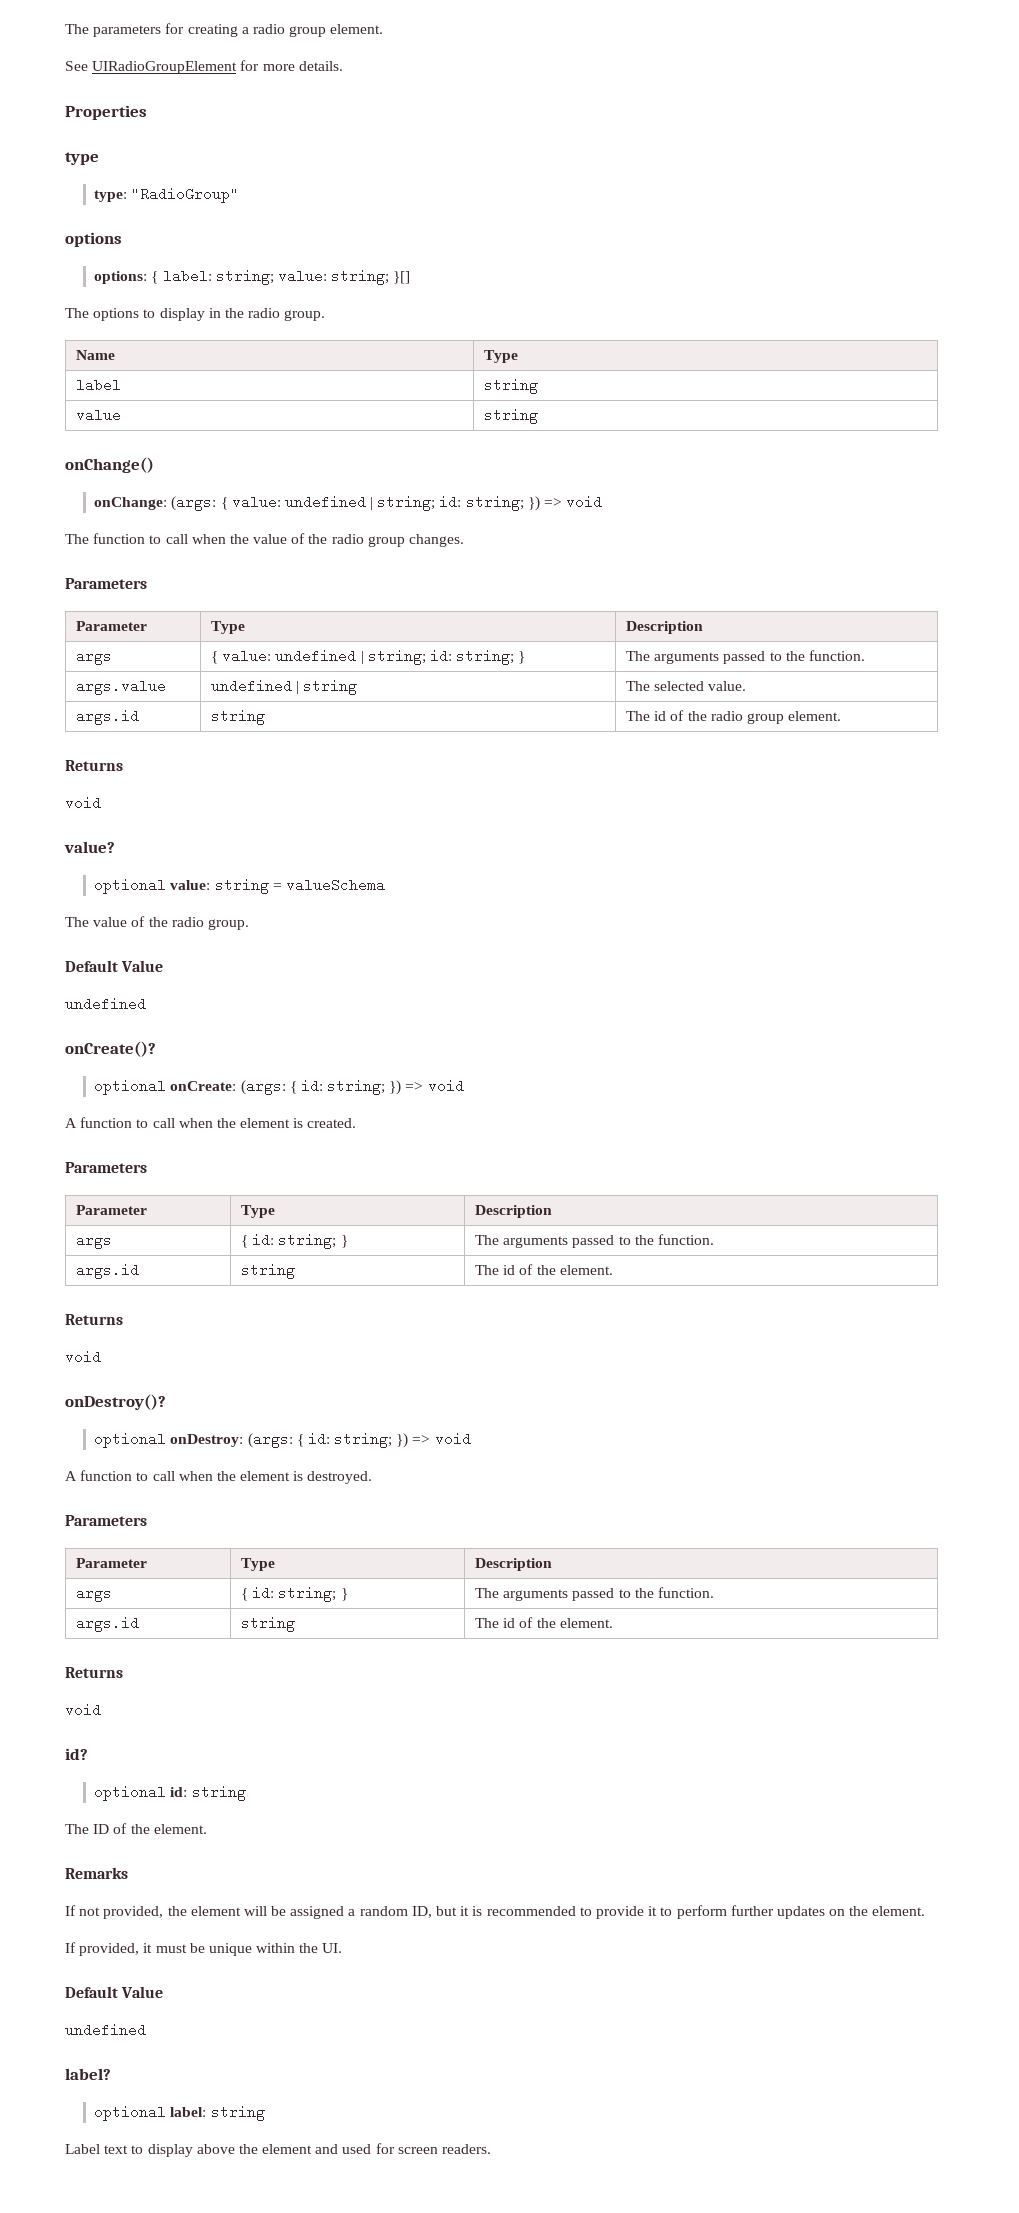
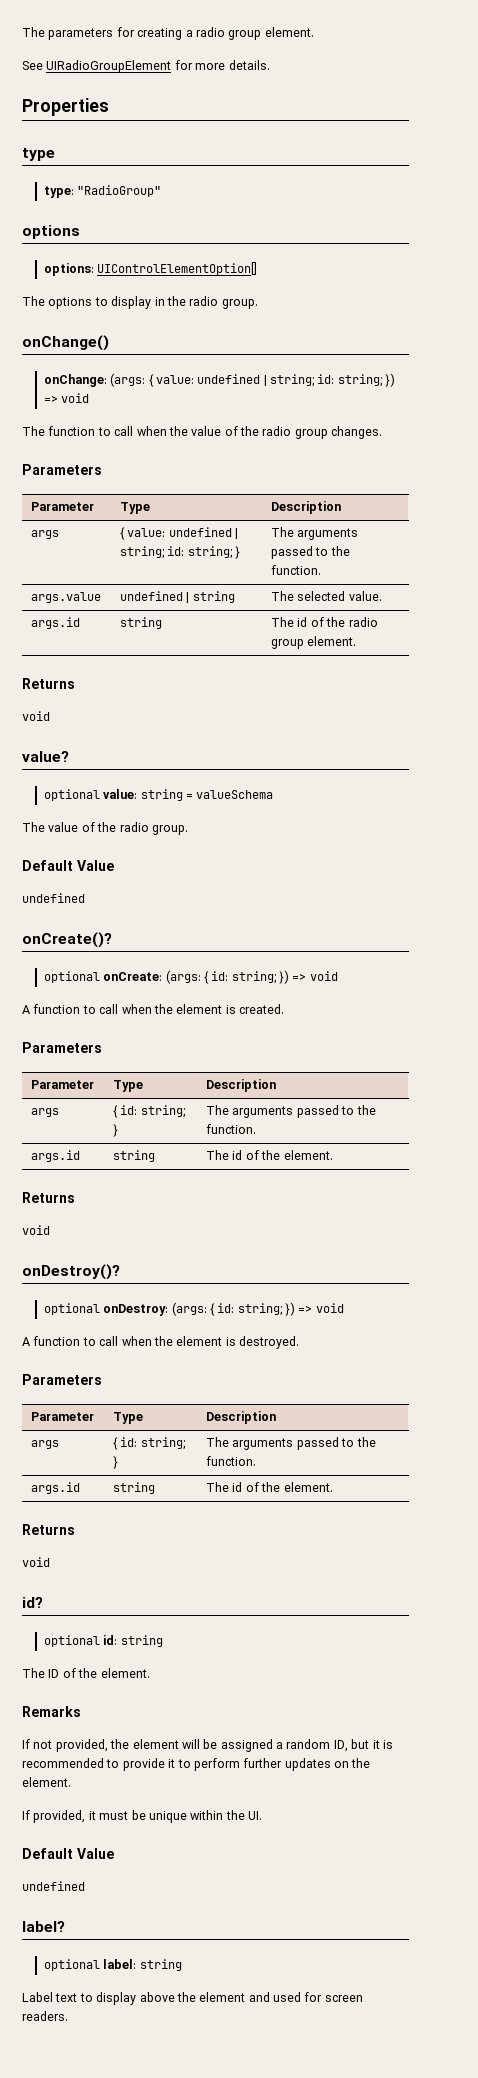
[151,269,411,285] { label: string; value: string; }[] -> [97,262,258,275] UIControlElementOption[]
[75,350,115,360] [483,350,518,363] [75,378,121,392] [483,379,538,394] [75,408,121,422] [483,409,538,424] // Name | Type // label | string // value | string -> (258, 304) none

